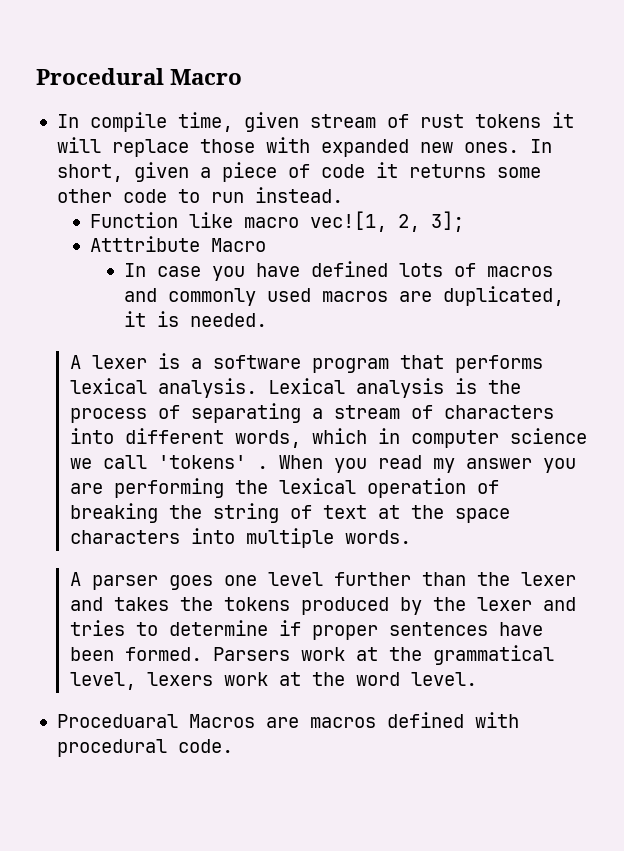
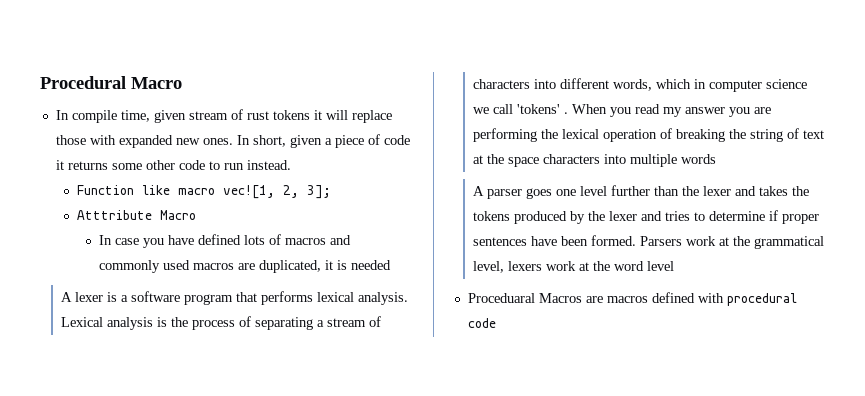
[189,313,267,327] needed. -> [350,260,391,270] needed
[344,530,411,544] words. -> [681,154,717,164] words
[410,672,477,686] level. -> [647,261,675,271] level
[177,739,233,753] code. -> [467,318,496,328] code

